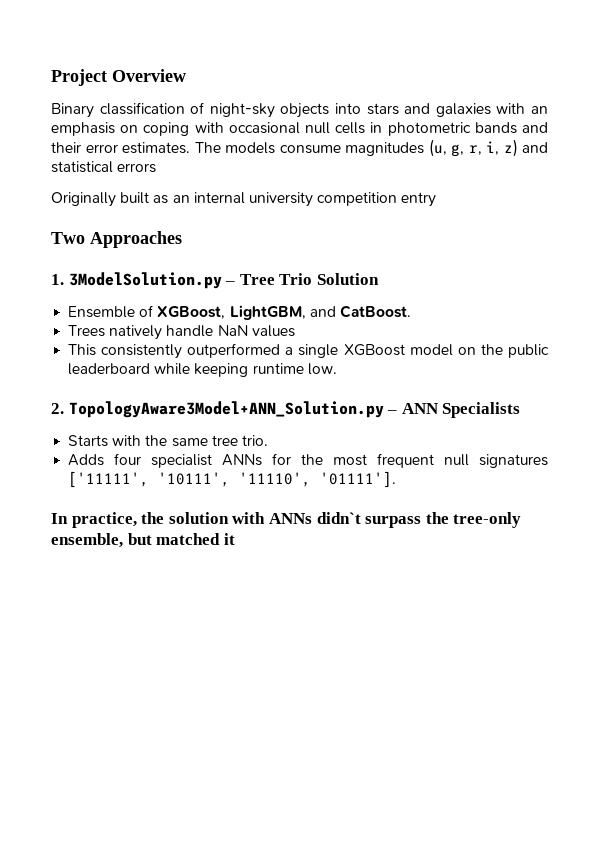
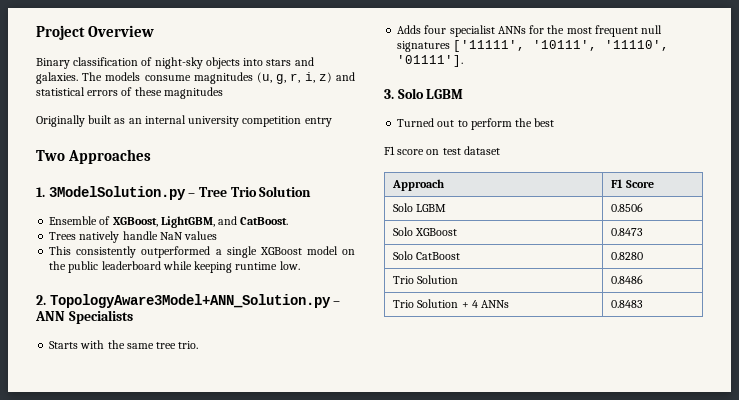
[435,103,549,117] [51,122,548,136] [51,142,190,154] galaxies with an emphasis on coping with occasional null cells in photometric bands and their error estimates. -> [36,72,78,84] galaxies.
(157, 168) none -> [121,87,223,99] of these magnitudes
[51,512,522,528] [51,533,235,548] In practice, the solution with ANNs didn`t surpass the tree-only ensemble, but matched it -> [384,88,464,99] [397,118,555,130] [384,146,500,155] [392,179,445,191] [611,179,655,188] [393,203,447,212] [611,203,644,212] [393,227,458,236] [611,228,644,236] [393,251,461,260] [611,252,644,260] [393,275,459,284] [611,275,644,284] [393,299,510,308] [611,300,644,308] 3. Solo LGBM // Turned out to perform the best // F1 score on test dataset // Approach | F1 Score // Solo LGBM | 0.8506 // Solo XGBoost | 0.8473 // Solo CatBoost | 0.8280 // Trio Solution | 0.8486 // Trio Solution + 4 ANNs | 0.8483

